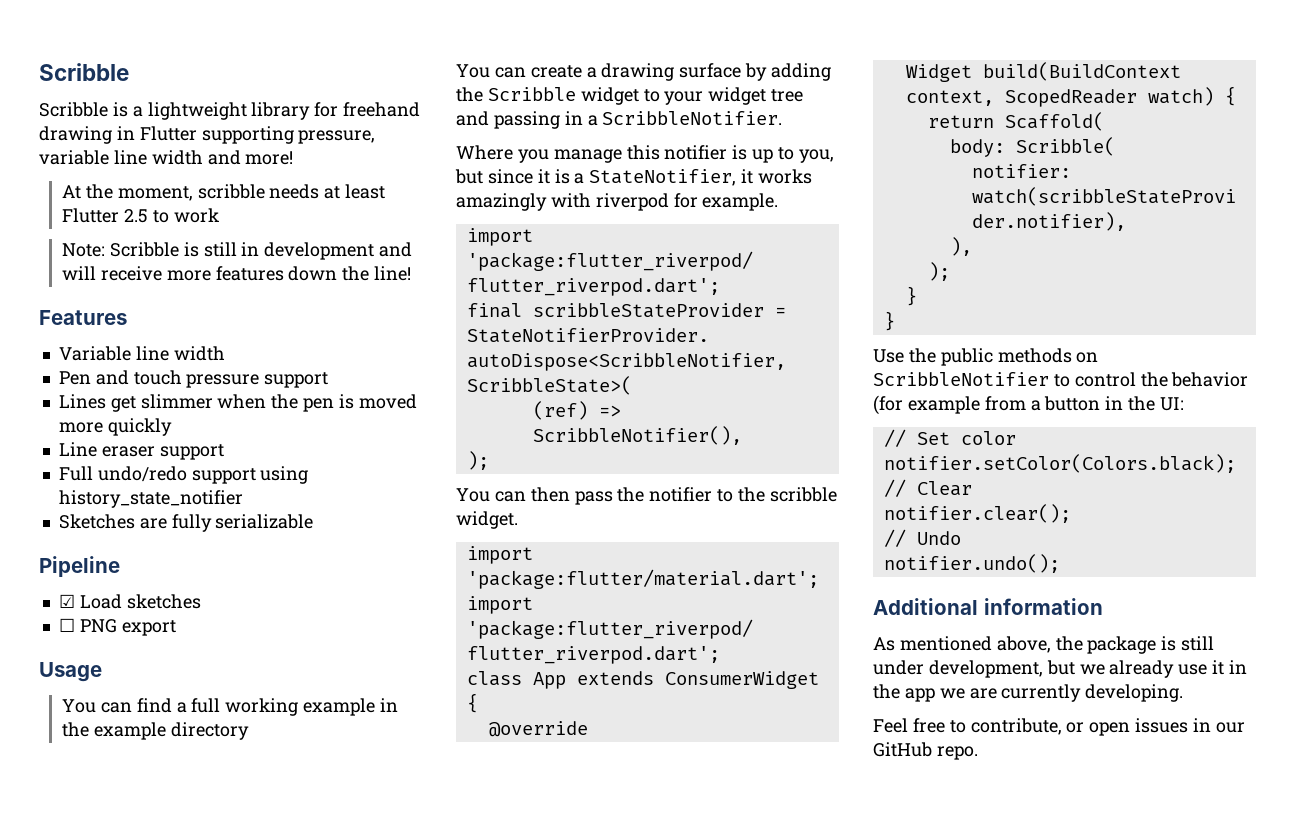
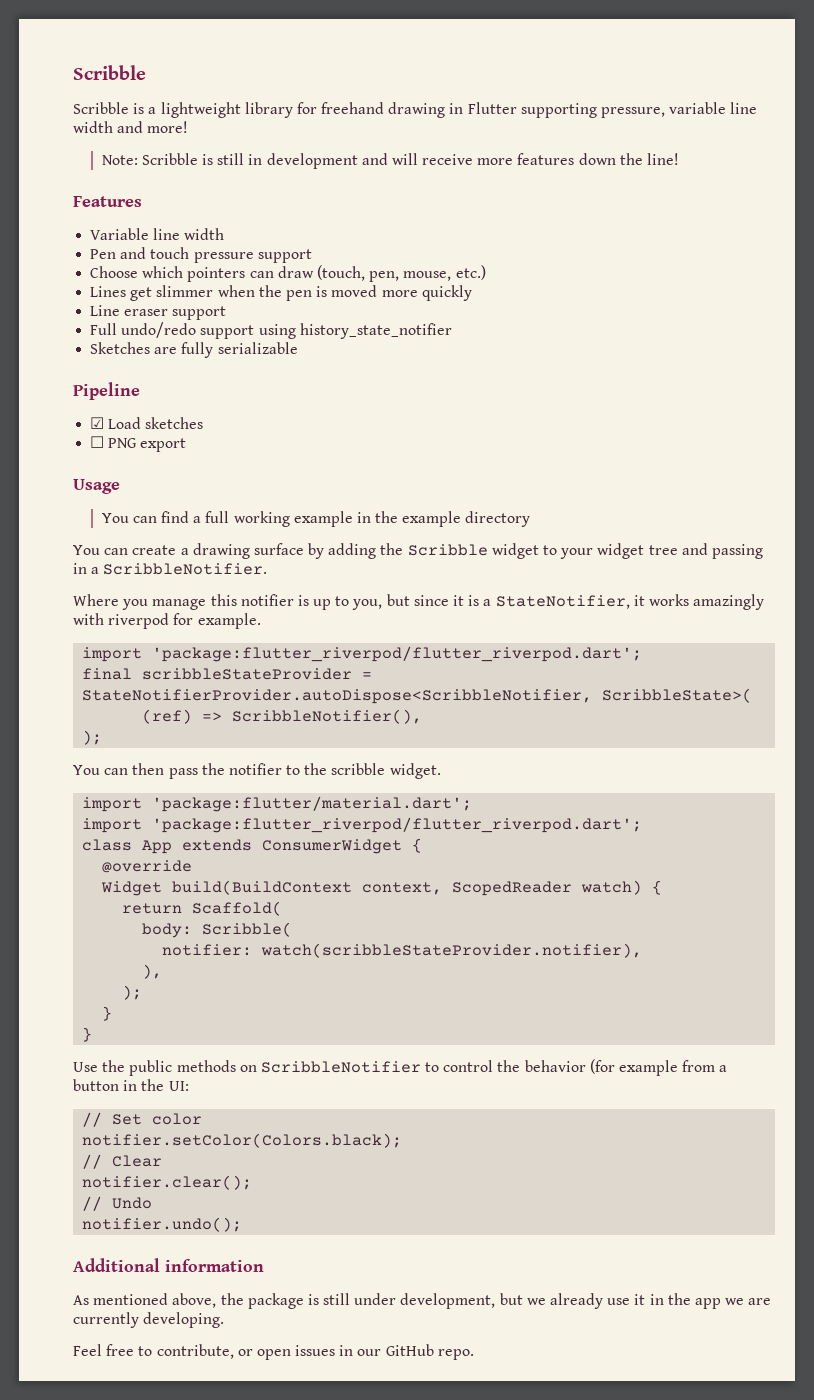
[62,184,386,201] [62,208,219,223] // At the moment, scribble needs at least Flutter 2.5 to work -> (189, 127) none
(329, 380) none -> [90,265,486,282] // Choose which pointers can draw (touch, pen, mouse, etc.)

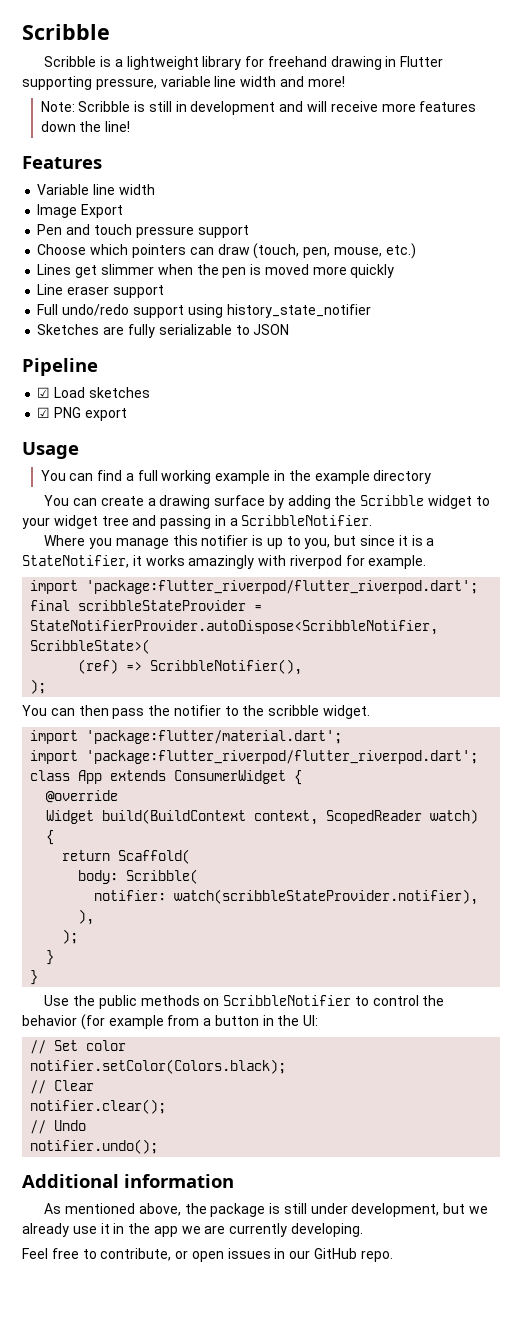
(225, 234) none -> [37,204,124,218] // Image Export
(298, 348) none -> [235,324,290,335] to JSON
[90,436,105,448] ☐ -> [37,407,51,418] ☑

